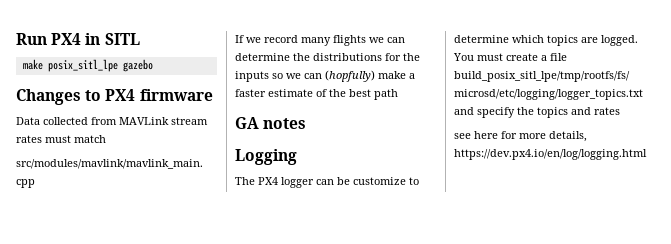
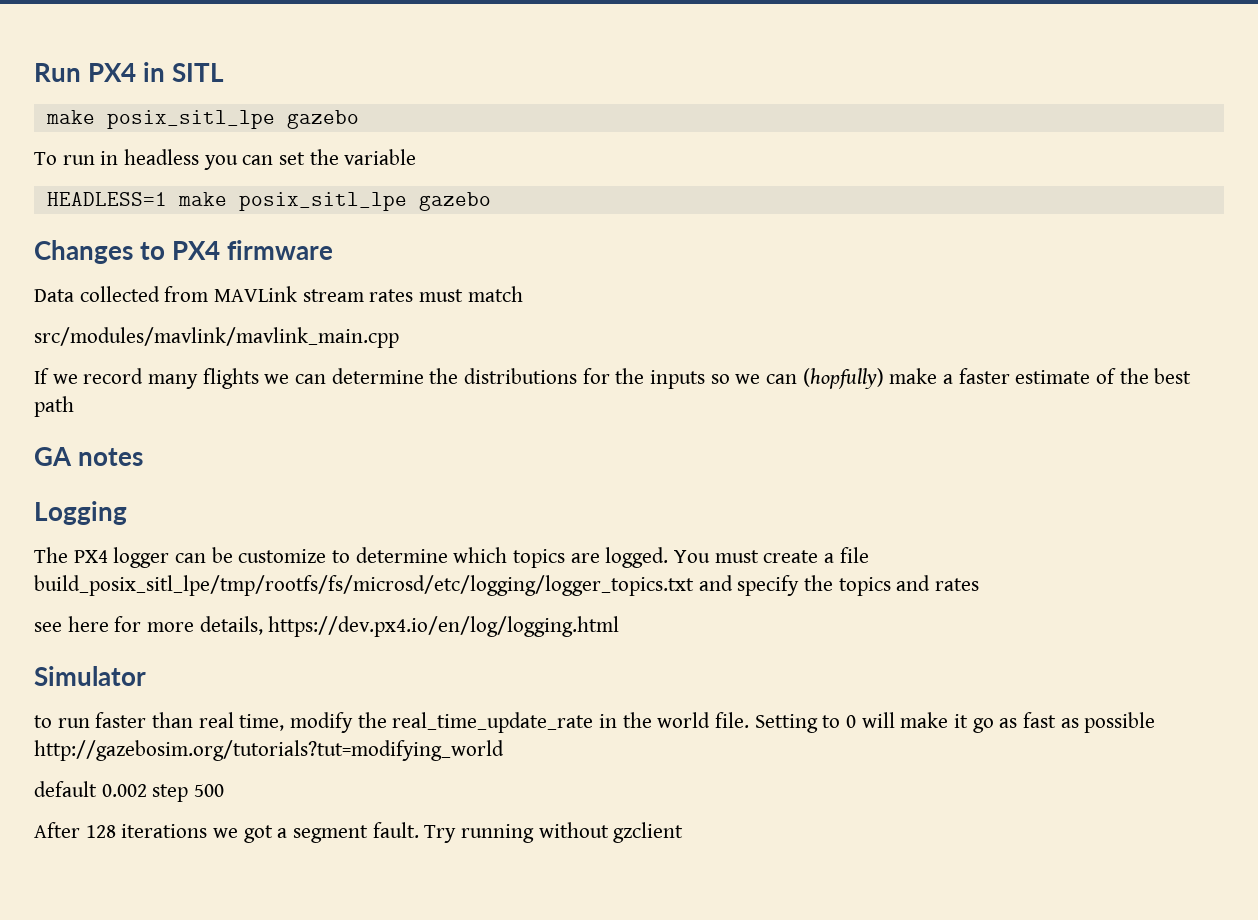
(153, 65) none -> [34,149,417,170] [46,192,491,211] // To run in headless you can set the variable // HEADLESS=1 make posix_sitl_lpe gazebo
(647, 154) none -> [34,666,146,686] [34,712,1156,733] [34,740,504,761] [34,781,225,802] [34,822,684,843] // Simulator // to run faster than real time, modify the real_time_update_rate in the world file. Setting to 0 will make it go as fast as possible http://gazebosim.org/tutorials?tut=modifying_world // default 0.002 step 500 // After 128 iterations we got a segment fault. Try running without gzclient

